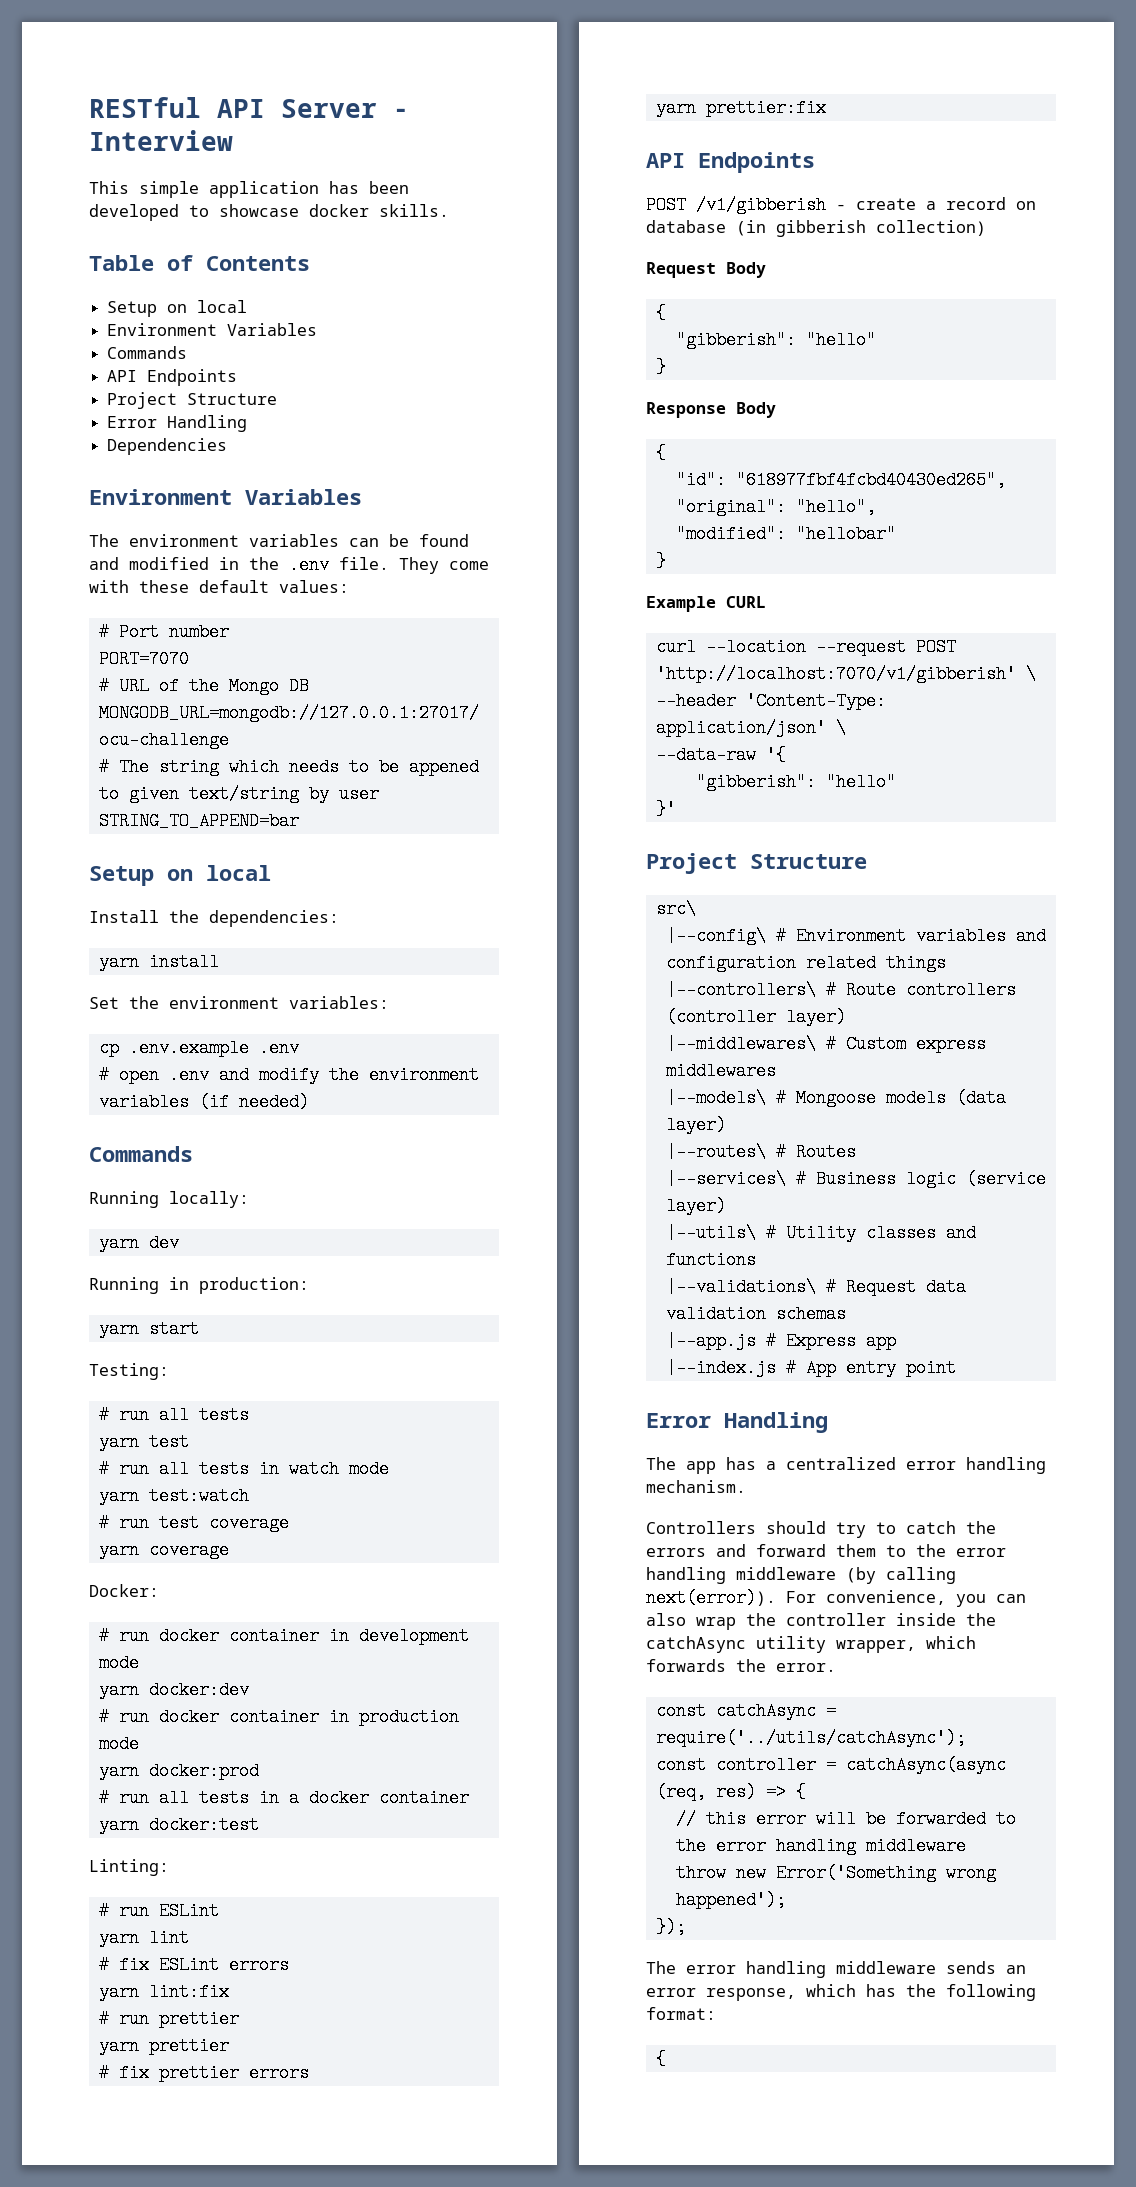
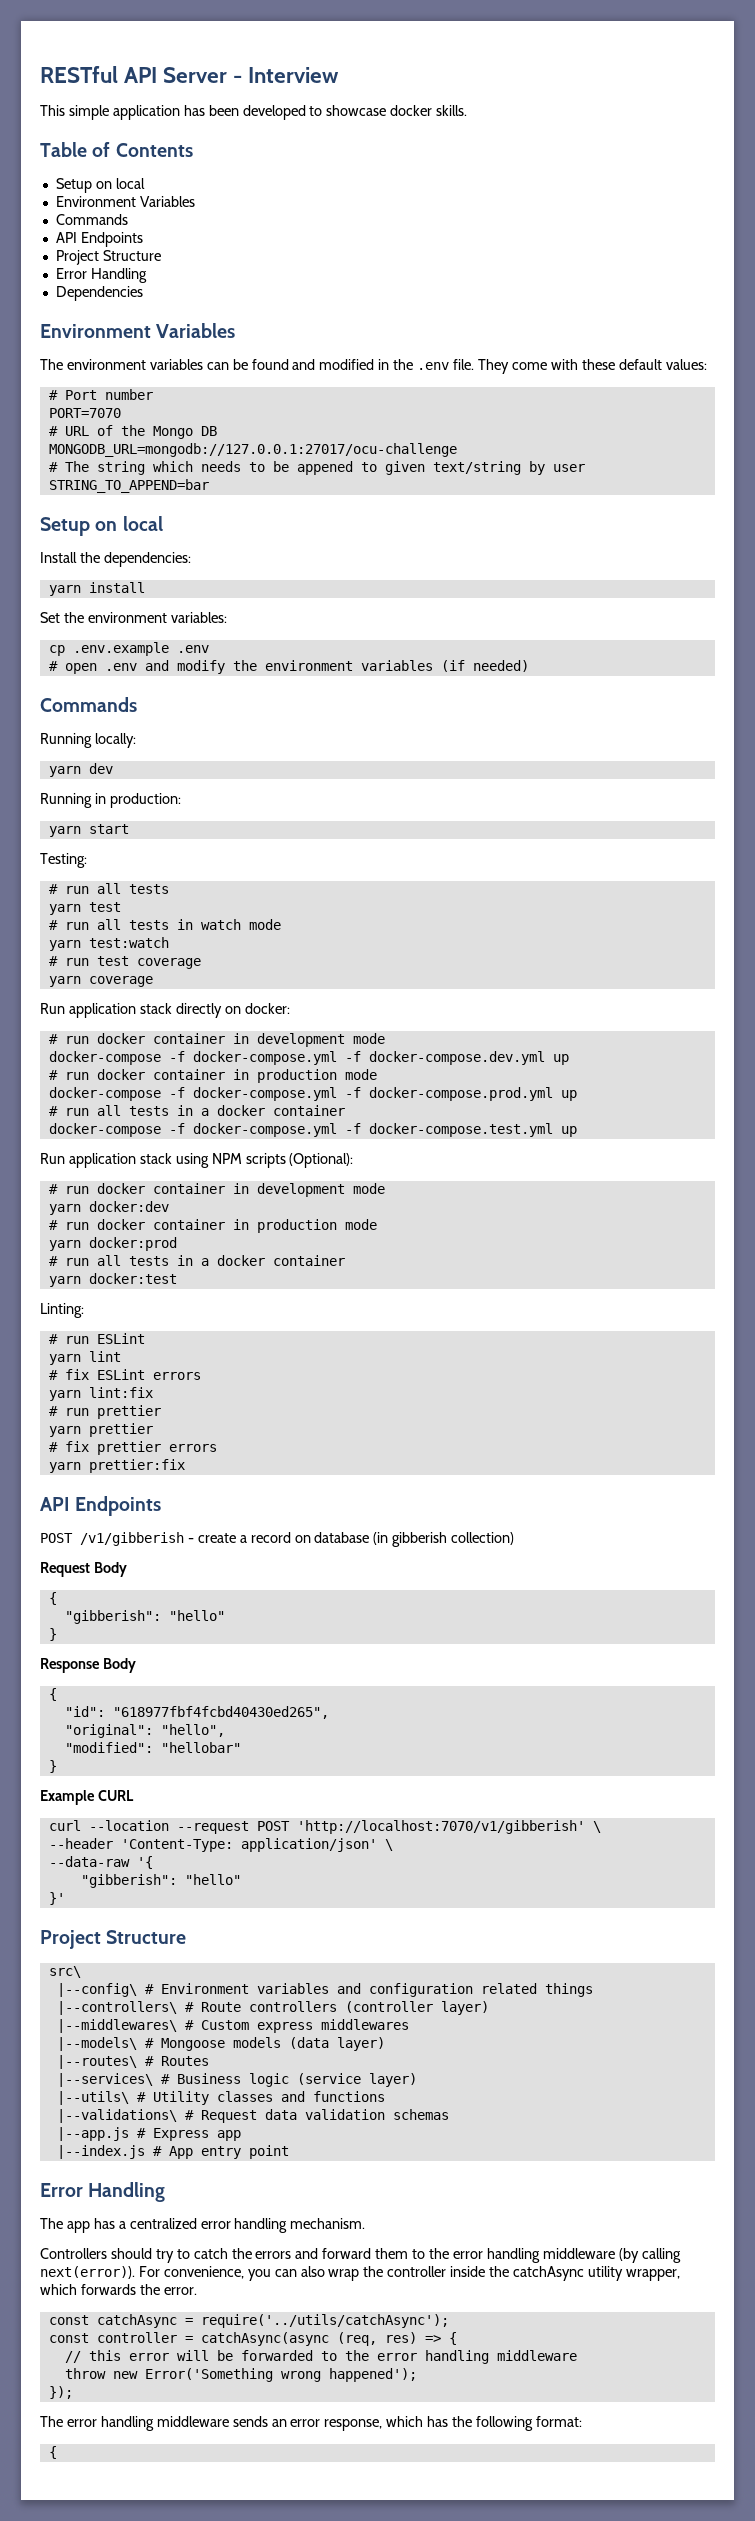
[89,1584,159,1597] Docker: -> [40,1003,290,1018] [48,1033,385,1047] [48,1051,569,1065] [48,1069,377,1083] [48,1087,577,1101] [48,1105,345,1116] [48,1123,577,1137] [40,1153,354,1168] Run application stack directly on docker: // # run docker container in development mode // docker-compose -f docker-compose.yml -f docker-compose.dev.yml up // # run docker container in production mode // docker-compose -f docker-compose.yml -f docker-compose.prod.yml up // # run all tests in a docker container // docker-compose -f docker-compose.yml -f docker-compose.test.yml up // Run application stack using NPM scripts (Optional):

